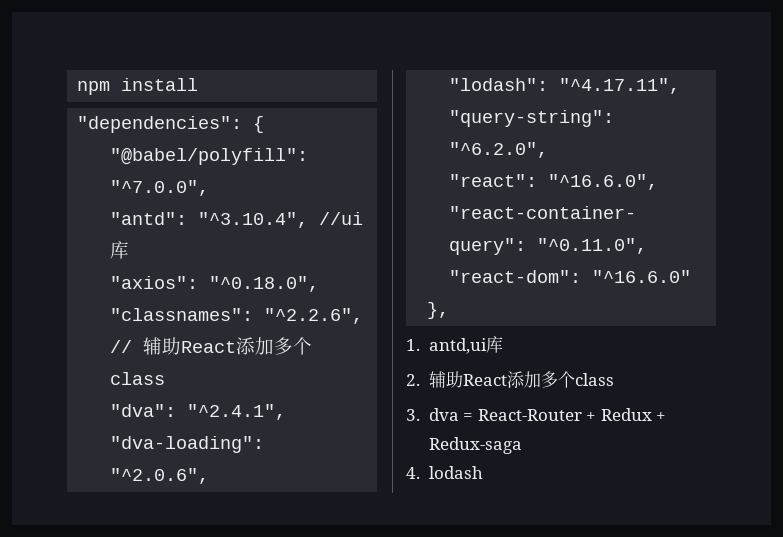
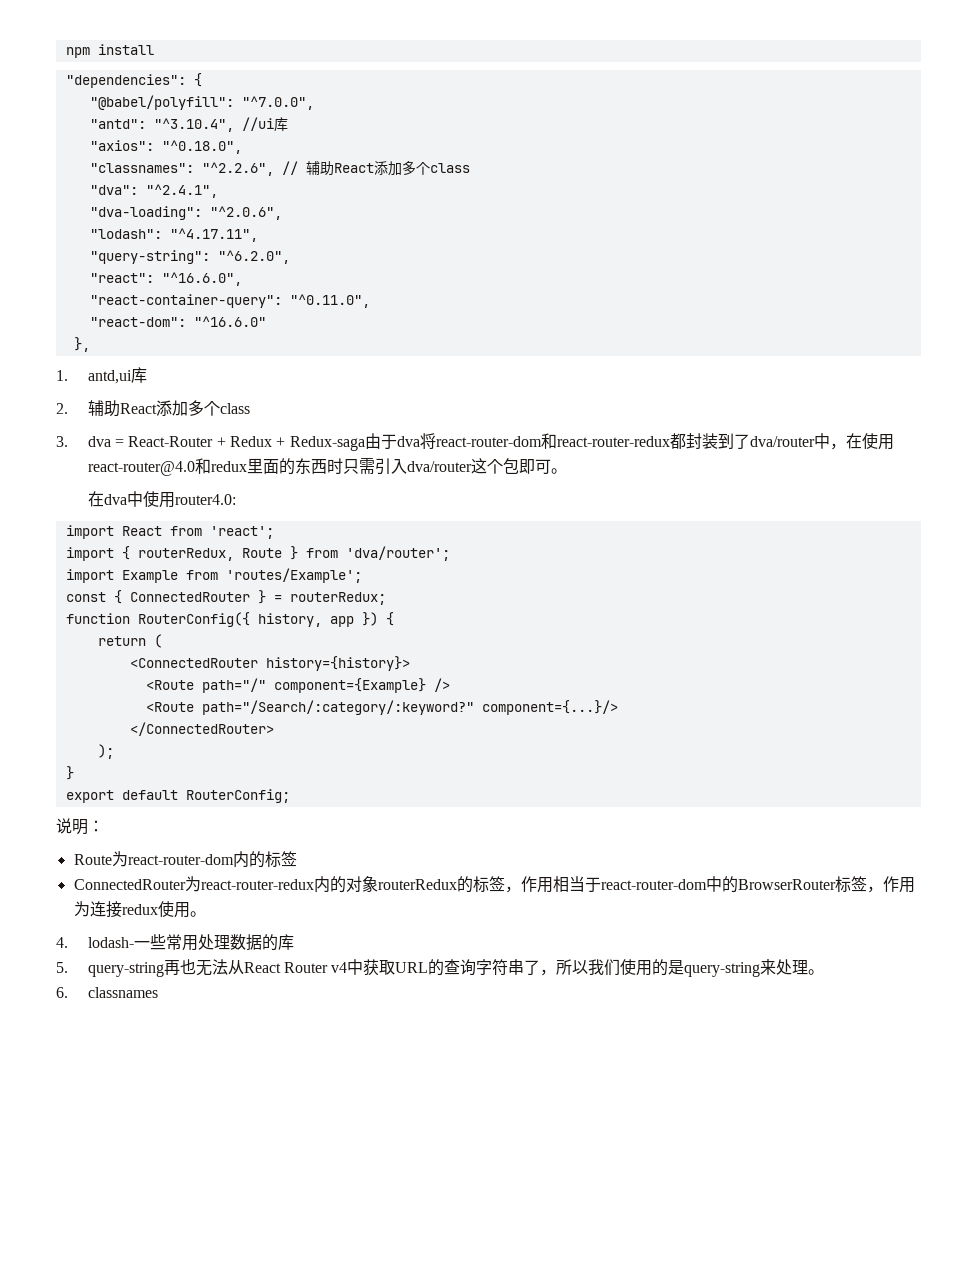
[406,466,483,479] // 4. lodash -> [364,433,894,450] [87,458,567,476] [87,491,236,508] [65,525,274,539] [65,546,450,561] [65,568,362,583] [65,590,386,605] [65,612,394,627] [97,634,162,648] [129,656,410,671] [145,678,450,693] [145,700,618,715] [129,722,274,736] [97,744,114,759] [65,766,74,780] [65,789,290,803] [56,818,104,835] [73,851,297,868] [73,876,915,893] [73,901,206,918] [56,934,294,951] [56,959,825,977] [56,987,158,998] 由于dva将react-router-dom和react-router-redux都封装到了dva/router中，在使用react-router@4.0和redux里面的东西时只需引入dva/router这个包即可。 // 在dva中使用router4.0: // import React from 'react'; // import { routerRedux, Route } from 'dva/router'; // import Example from 'routes/Example'; // const { ConnectedRouter } = routerRedux; // function RouterConfig({ history, app }) { // return ( // <ConnectedRouter history={history}> // <Route path="/" component={Example} /> // <Route path="/Search/:category/:keyword?" component={...}/> // </ConnectedRouter> // ); // } // export default RouterConfig; // 说明： // Route为react-router-dom内的标签 // ConnectedRouter为react-router-redux内的对象routerRedux的标签，作用相当于react-router-dom中的BrowserRouter标签，作用为连接redux使用。 // 4. lodash-一些常用处理数据的库 // 5. query-string再也无法从React Router v4中获取URL的查询字符串了，所以我们使用的是query-string来处理。 // 6. classnames

